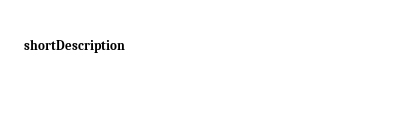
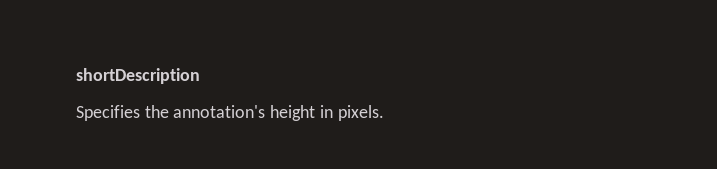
(125, 46) none -> [76,105,384,121] // Specifies the annotation's height in pixels.

